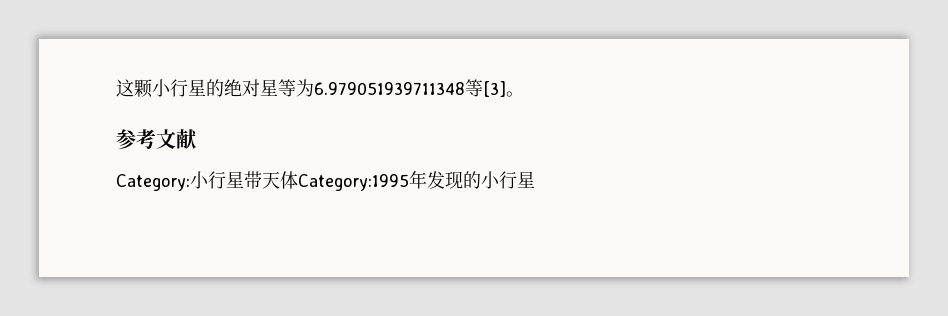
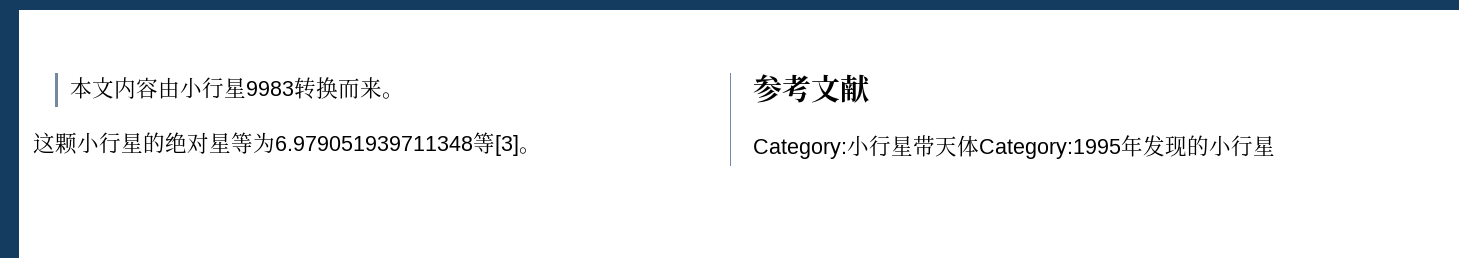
(116, 88) none -> [70,77,405,100] 本文内容由小行星9983转换而来。 //

